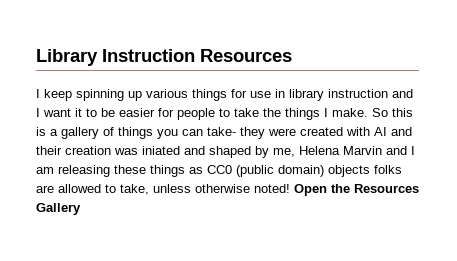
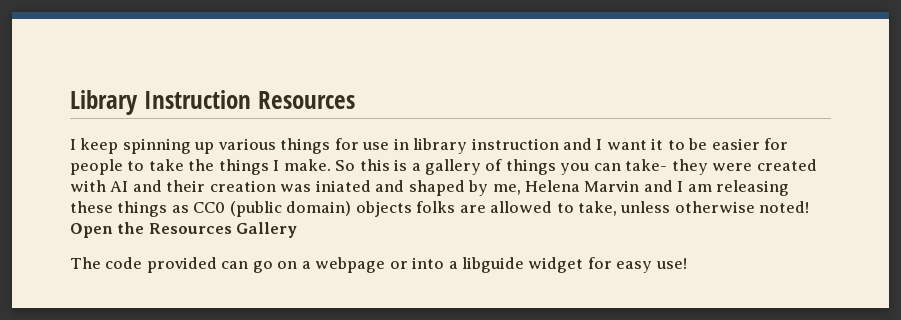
(81, 209) none -> [70,257,687,273] // The code provided can go on a webpage or into a libguide widget for easy use!

